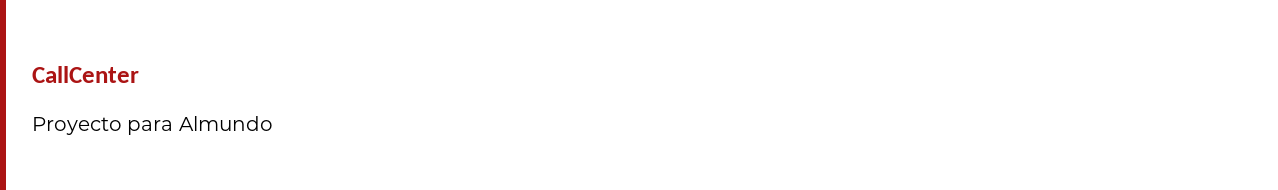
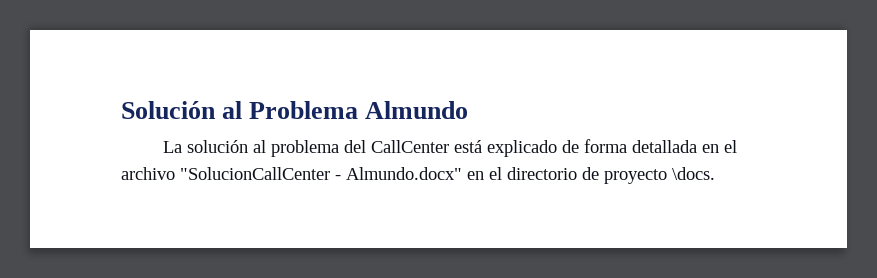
[32,66,139,83] [32,116,273,135] CallCenter // Proyecto para Almundo -> [121,101,469,119] [162,139,737,157] [121,167,715,184] Solución al Problema Almundo // La solución al problema del CallCenter está explicado de forma detallada en el archivo "SolucionCallCenter - Almundo.docx" en el directorio de proyecto \docs.

